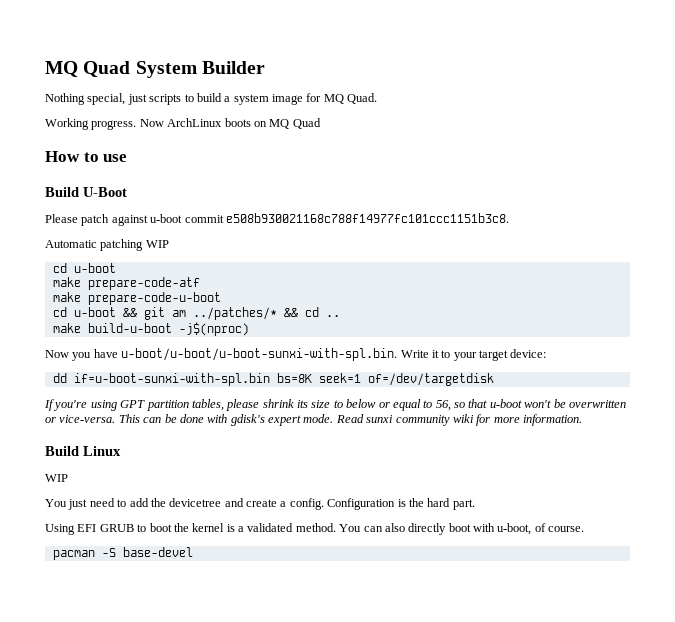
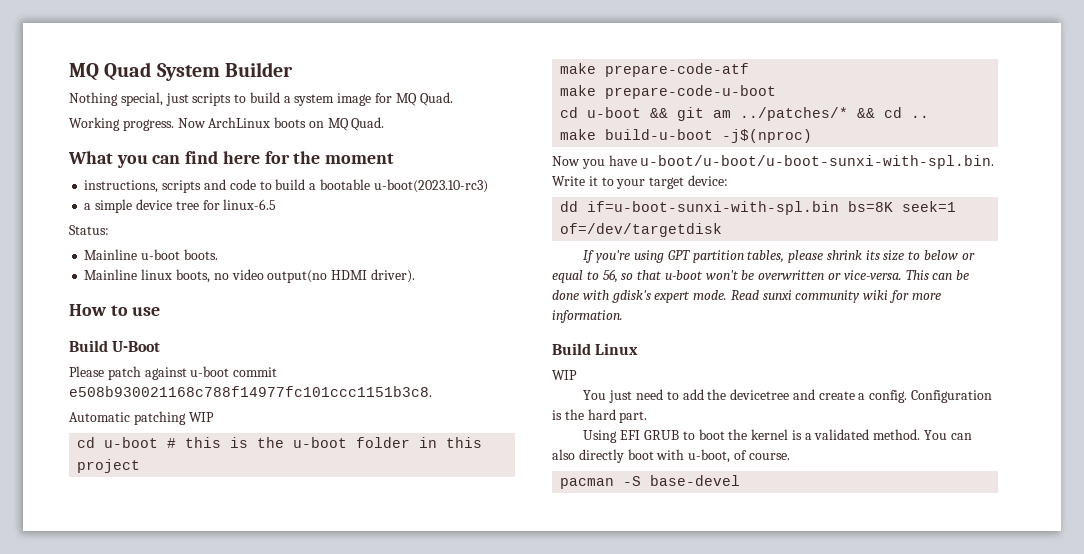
[292,118,321,129] Quad -> [351,117,385,131] [68,151,395,168] [84,179,488,193] [84,199,277,213] [69,225,109,235] [84,249,218,260] [84,269,415,283] Quad. // What you can find here for the moment // instructions, scripts and code to build a bootable u-boot(2023.10-rc3) // a simple device tree for linux-6.5 // Status: // Mainline u-boot boots. // Mainline linux boots, no video output(no HDMI driver).
(116, 268) none -> [167,437,483,448] [77,459,141,473] # this is the u-boot folder in this project

